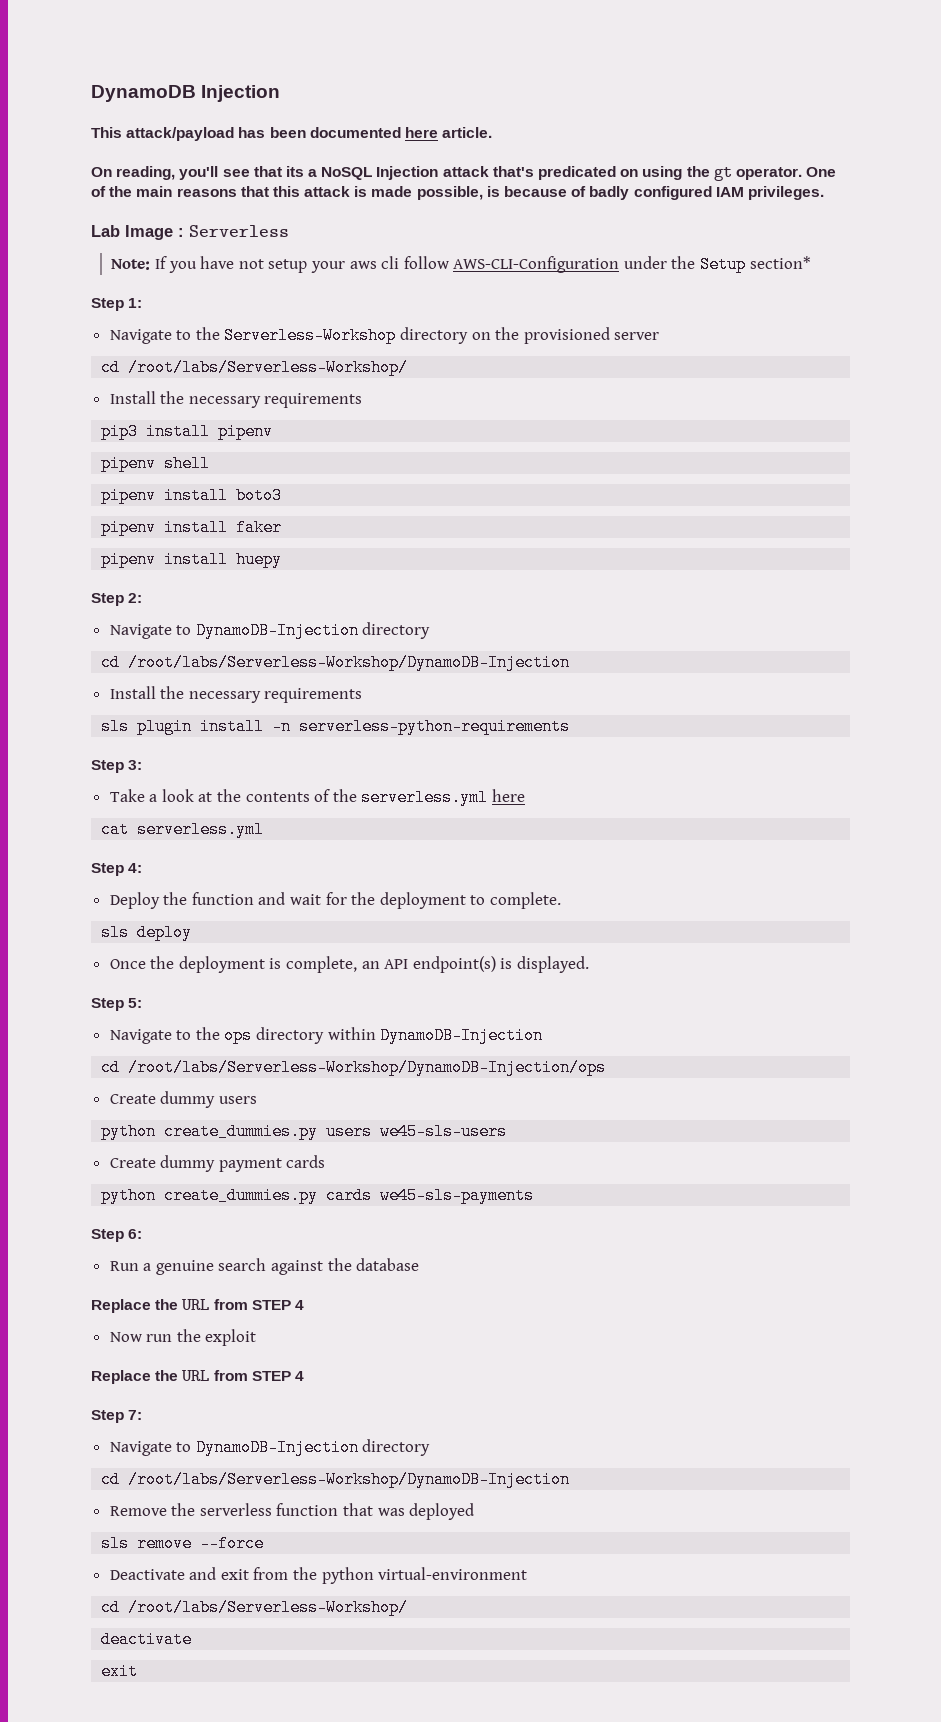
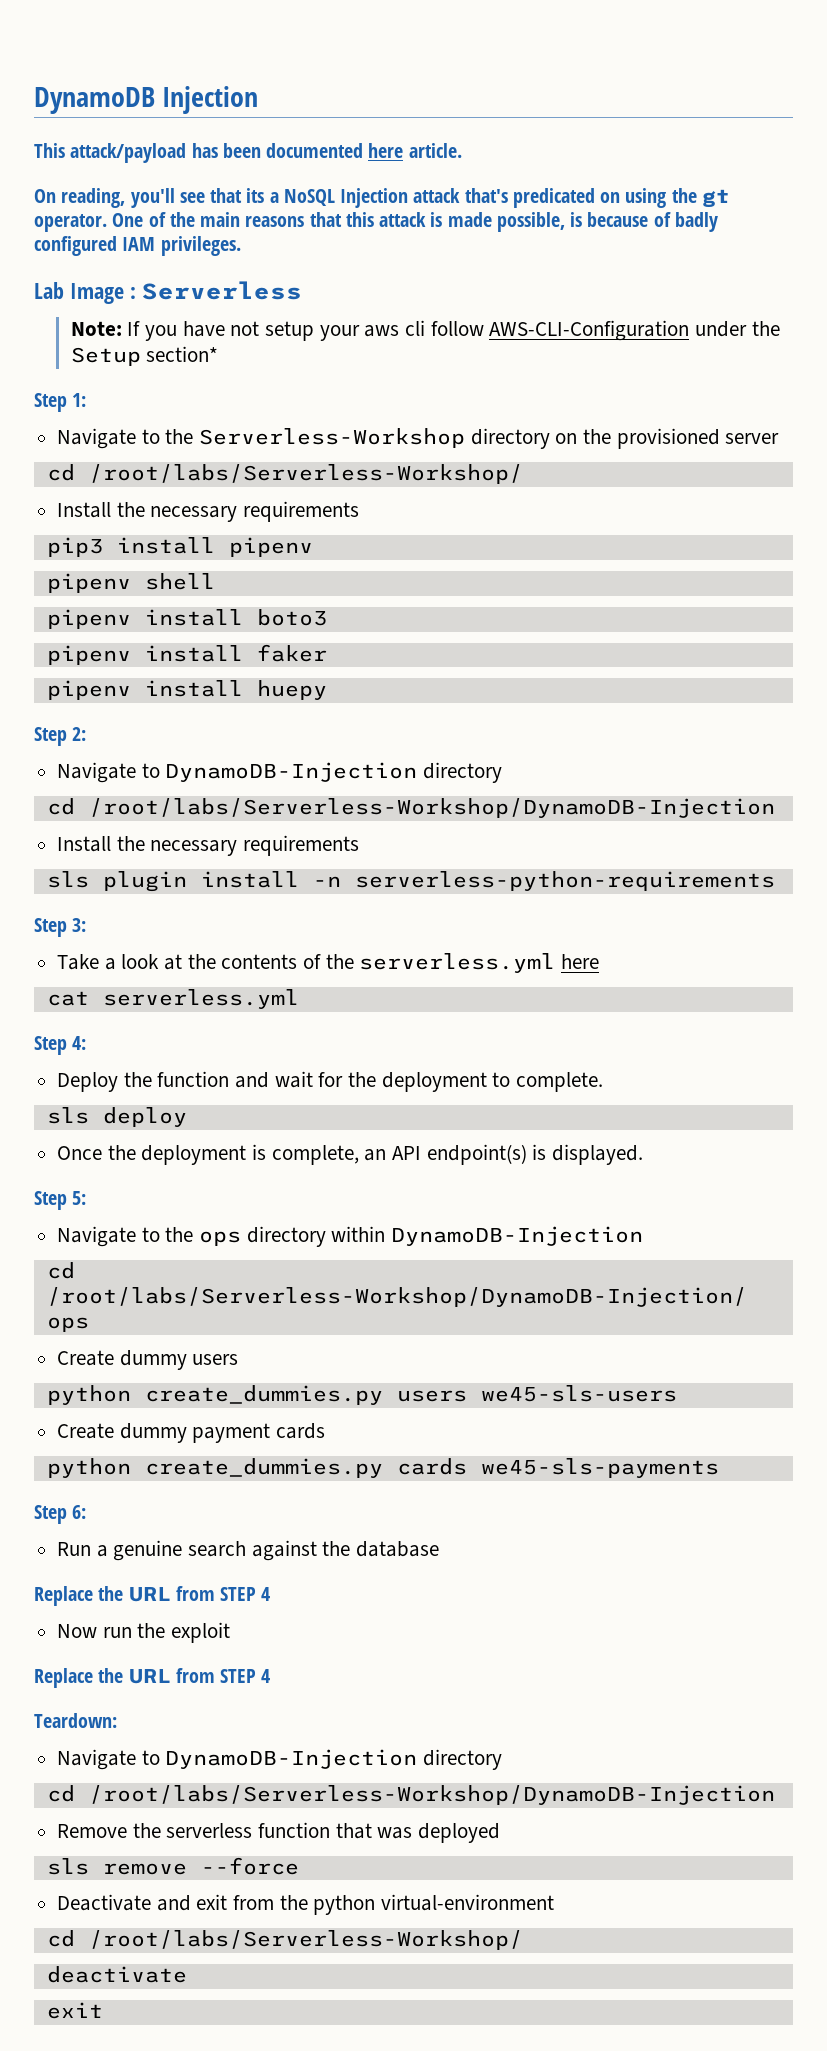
[91,1410,143,1423] Step 7: -> [34,1713,117,1728] Teardown:

